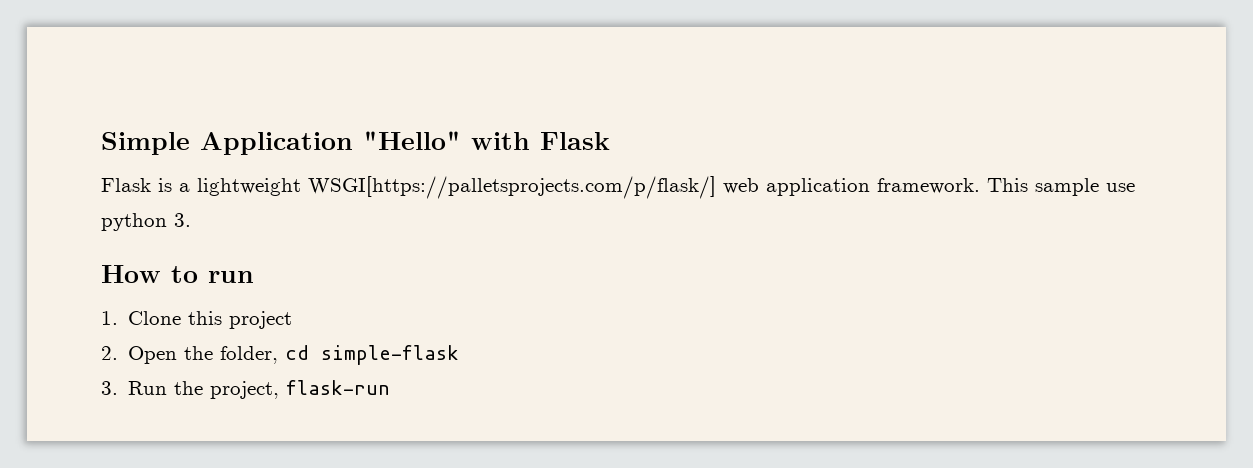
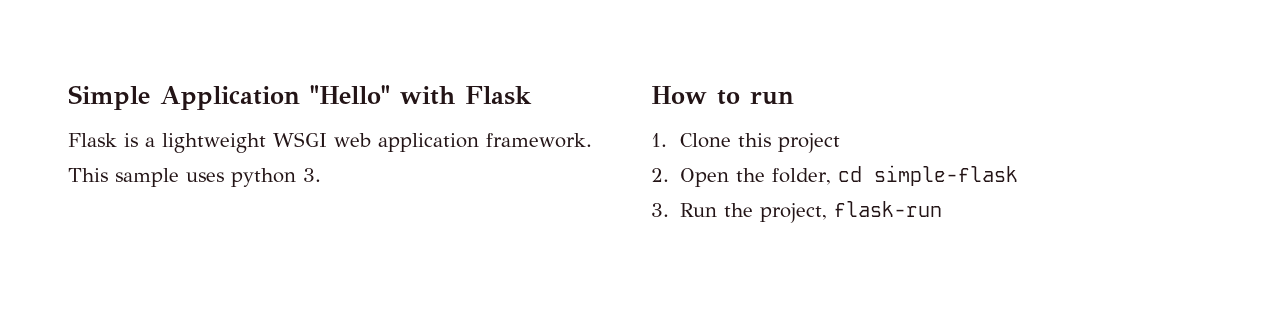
[308,176,716,199] WSGI[https://palletsprojects.com/p/flask/] -> [273,132,327,147] WSGI
[1106,183,1135,192] use -> [186,172,224,182] uses

